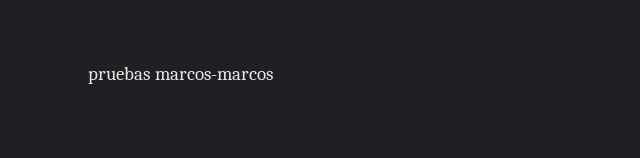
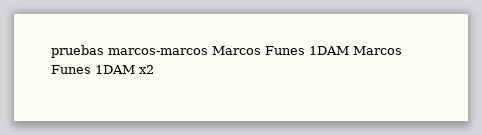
(274, 75) none -> [212,46,402,55] [51,65,154,74] Marcos Funes 1DAM Marcos Funes 1DAM x2

